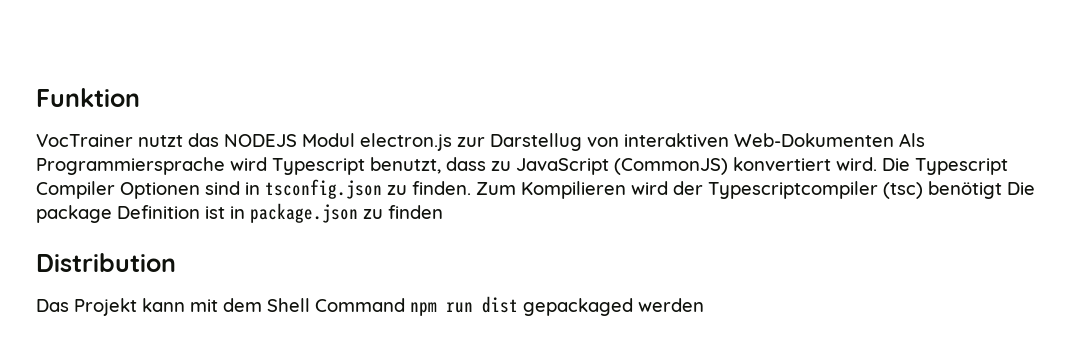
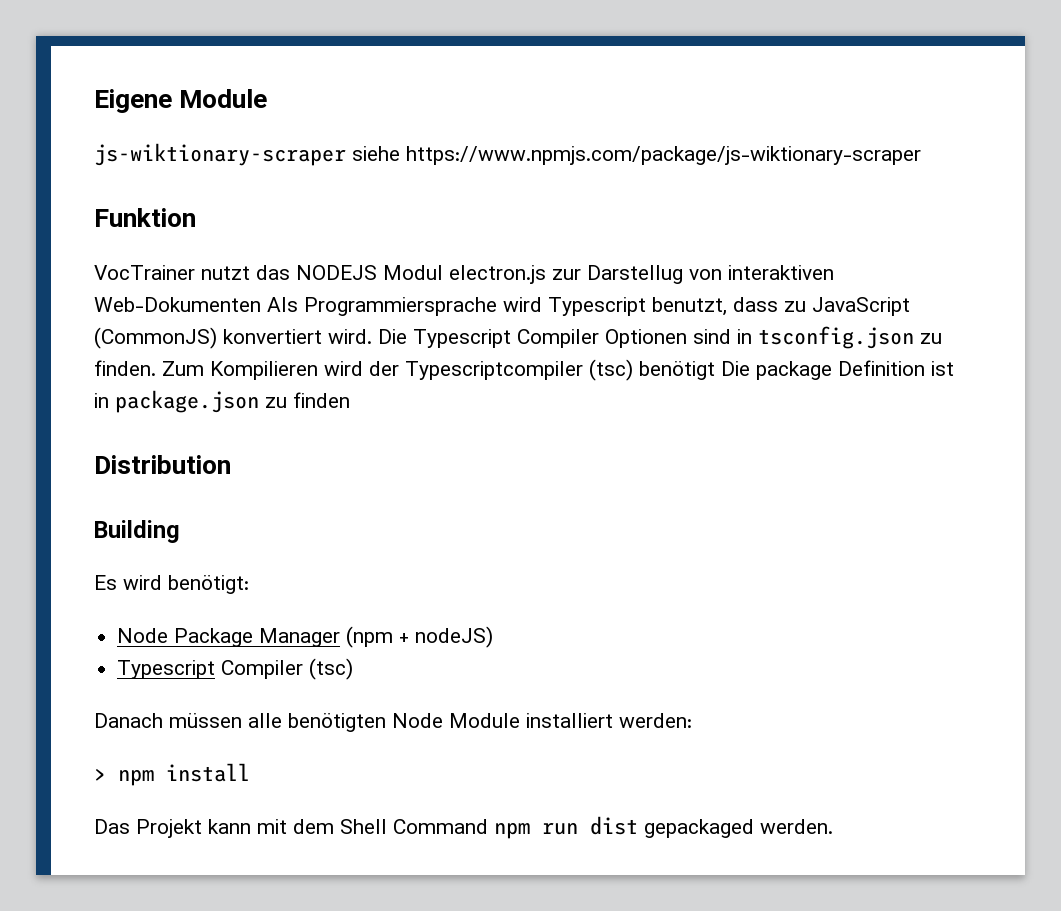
(36, 97) none -> [94,89,268,113] [94,143,921,166] Eigene Module // js-wiktionary-scraper siehe https://www.npmjs.com/package/js-wiktionary-scraper //
(176, 262) none -> [94,520,180,543] [94,575,249,594] [117,626,494,648] [117,658,354,680] [94,713,692,732] [94,763,250,786] // Building // Es wird benötigt: // Node Package Manager (npm + nodeJS) // Typescript Compiler (tsc) // Danach müssen alle benötigten Node Module installiert werden: // > npm install
[638,298,704,312] werden -> [760,819,833,834] werden.

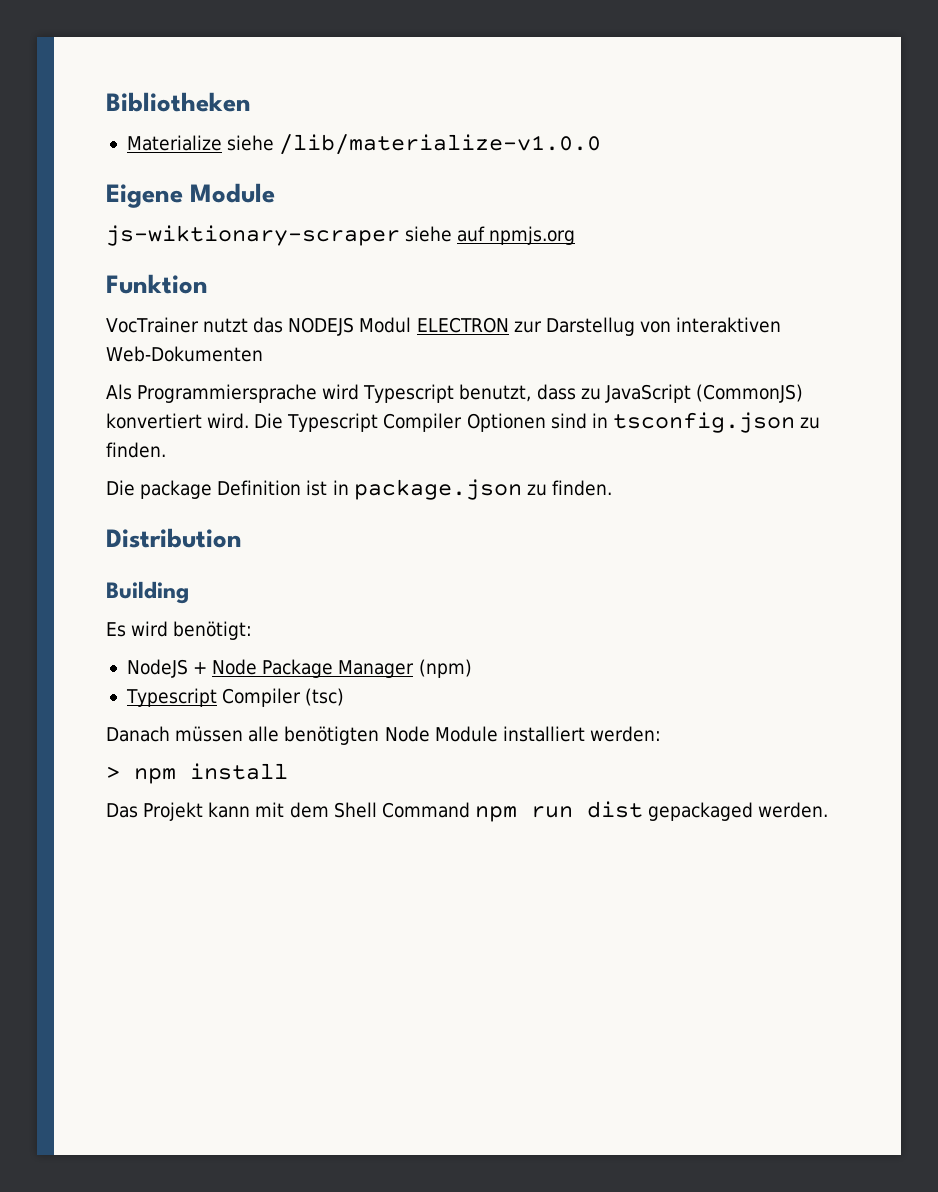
(94, 101) none -> [106,92,251,112] [126,134,602,155] Bibliotheken // Materialize siehe /lib/materialize-v1.0.0 //
[406,146,921,165] https://www.npmjs.com/package/js-wiktionary-scraper -> [457,226,576,245] auf npmjs.org
[449,265,546,284] electron.js -> [416,317,509,333] ELECTRON
(261, 304) none -> (263, 354) //
[162,359,715,381] Zum Kompilieren wird der Typescriptcompiler (tsc) benötigt -> (166, 450) //
[293,392,350,408] finden -> [551,480,612,496] finden.
(249, 584) none -> [126,659,208,678] NodeJS +
[346,626,494,648] (npm + nodeJS) -> [418,659,472,678] (npm)

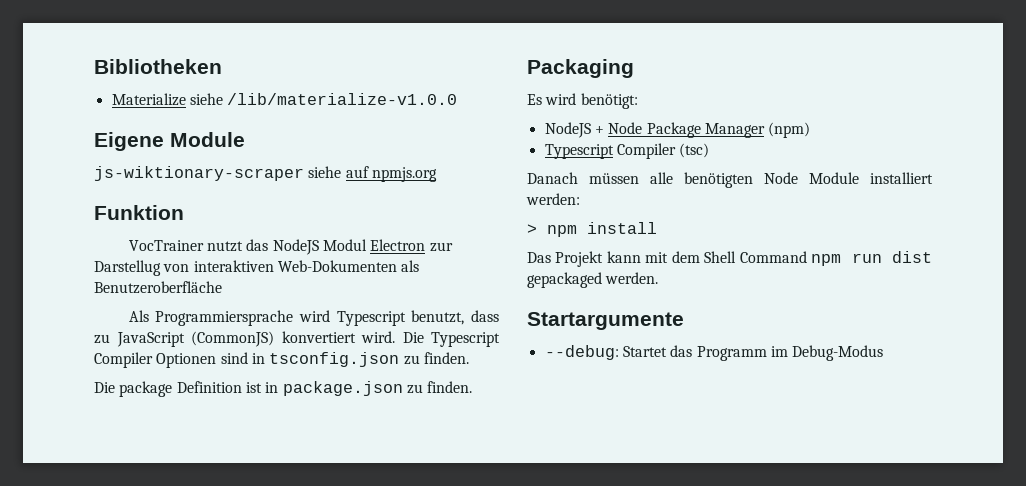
[288,317,509,336] NODEJS Modul ELECTRON -> [272,239,426,255] NodeJS Modul Electron
(263, 354) none -> [401,260,420,272] [94,281,222,294] als Benutzeroberfläche
[106,528,242,548] [106,581,189,604] Distribution // Building -> [527,59,634,78] Packaging
(829, 810) none -> [527,312,684,330] [544,345,884,361] // Startargumente // --debug: Startet das Programm im Debug-Modus

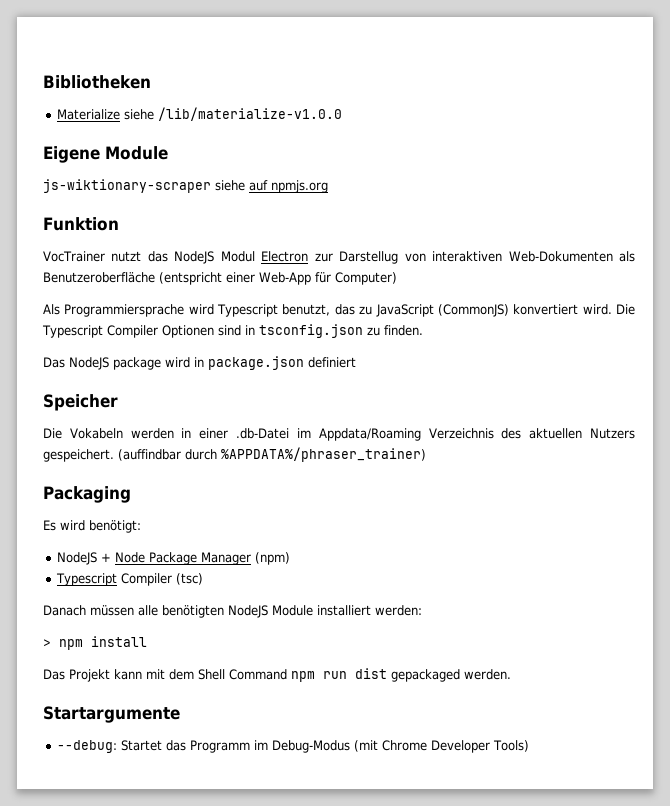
(222, 287) none -> [159,272,397,285] (entspricht einer Web-App für Computer)
[471,310,499,322] dass -> [334,304,355,315] das
[94,381,473,397] Die package Definition ist in package.json zu finden. -> [43,356,356,370] [43,394,118,411] [43,428,635,441] [43,447,426,462] Das NodeJS package wird in package.json definiert // Speicher // Die Vokabeln werden in einer .db-Datei im Appdata/Roaming Verzeichnis des aktuellen Nutzers gespeichert. (auffindbar durch %APPDATA%/phraser_trainer)
[764,172,798,184] Node -> [228,605,268,618] NodeJS
(884, 353) none -> [353,740,529,753] (mit Chrome Developer Tools)

